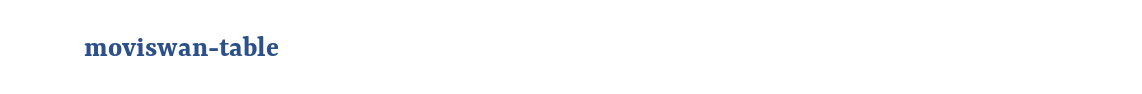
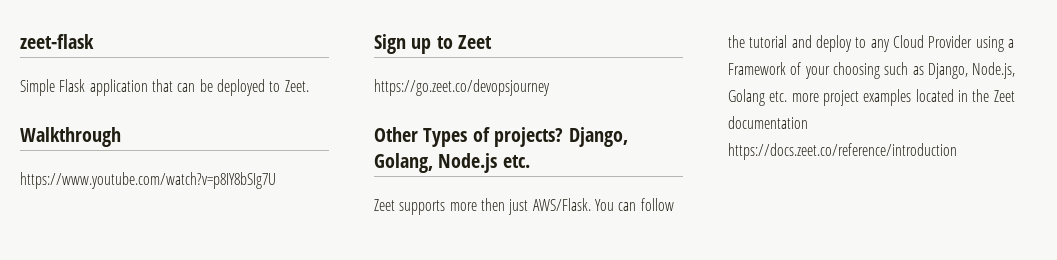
[84,36,279,56] moviswan-table -> [20,34,94,49] [20,79,309,96] [20,127,121,147] [20,172,276,189] [374,34,493,54] [374,79,550,96] [374,127,628,147] [374,153,530,173] [374,198,674,215] [728,35,1014,52] [728,62,1016,79] [728,89,1015,106] [728,116,808,129] [728,143,957,160] zeet-flask // Simple Flask application that can be deployed to Zeet. // Walkthrough // https://www.youtube.com/watch?v=p8IY8bSIg7U // Sign up to Zeet // https://go.zeet.co/devopsjourney // Other Types of projects? Django, Golang, Node.js etc. // Zeet supports more then just AWS/Flask. You can follow the tutorial and deploy to any Cloud Provider using a Framework of your choosing such as Django, Node.js, Golang etc. more project examples located in the Zeet documentation https://docs.zeet.co/reference/introduction

